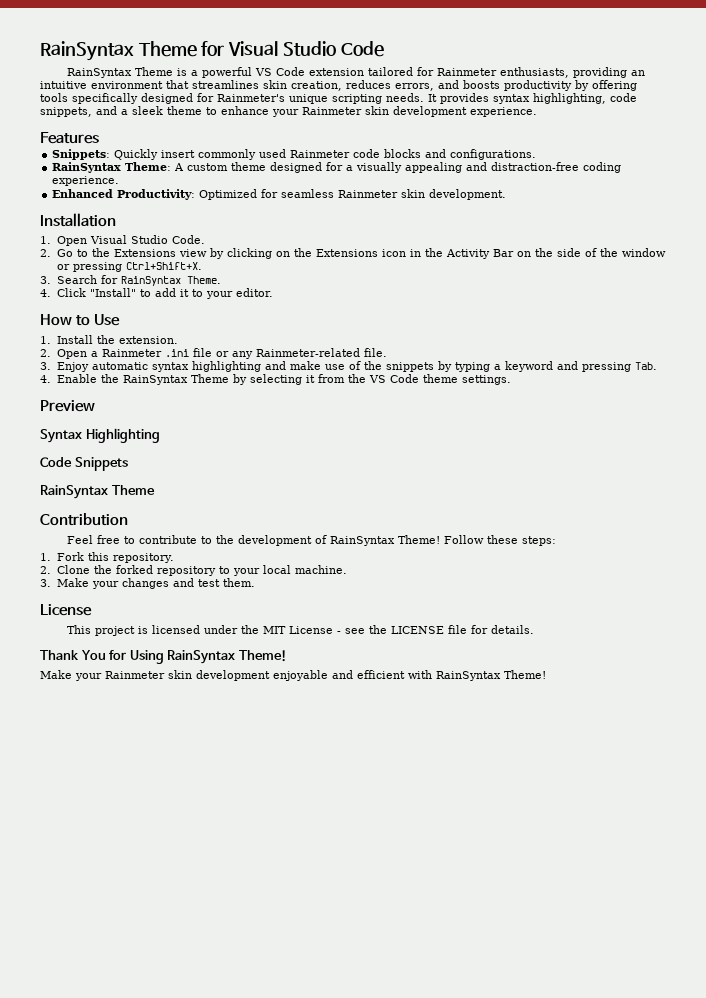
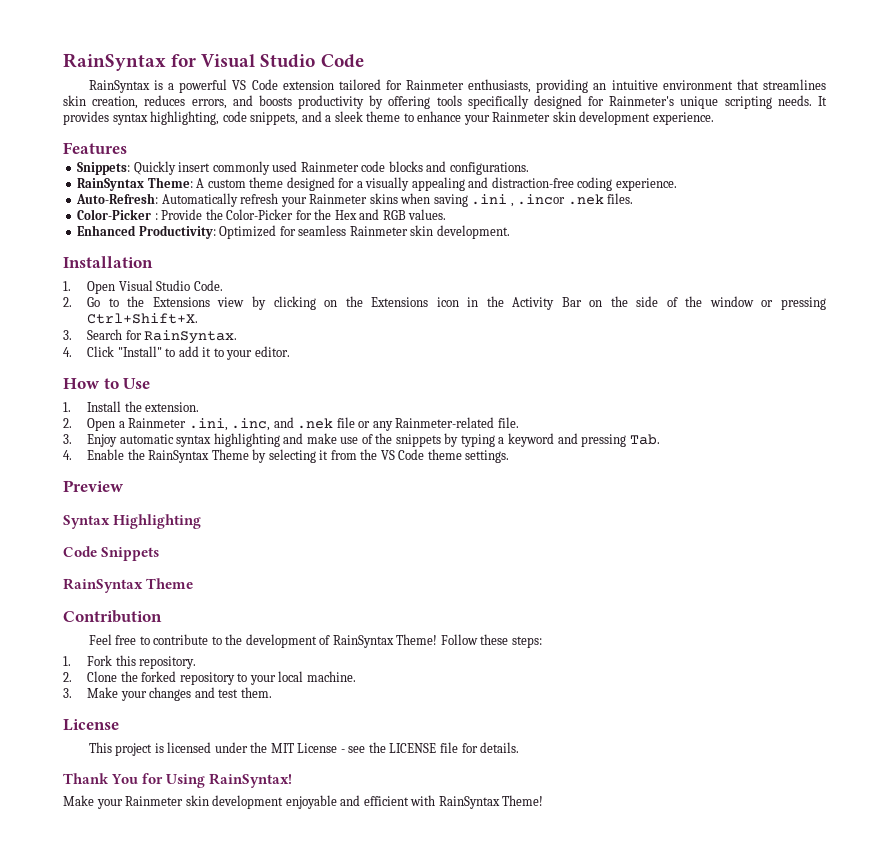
[40,41,197,61] RainSyntax Theme -> [63,53,166,71] RainSyntax
[135,67,174,76] Theme -> (150, 86) none
(120, 181) none -> [76,193,634,207] [77,209,447,220] // Auto-Refresh: Automatically refresh your Rainmeter skins when saving .ini , .incor .nek files. // Color-Picker : Provide the Color-Picker for the Hex and RGB values.
[120,276,221,286] RainSyntax Theme. -> [144,330,238,344] RainSyntax.
[164,349,189,357] .ini -> [188,417,334,431] .ini, .inc, and .nek
[167,650,287,664] RainSyntax Theme! -> [209,773,293,788] RainSyntax!

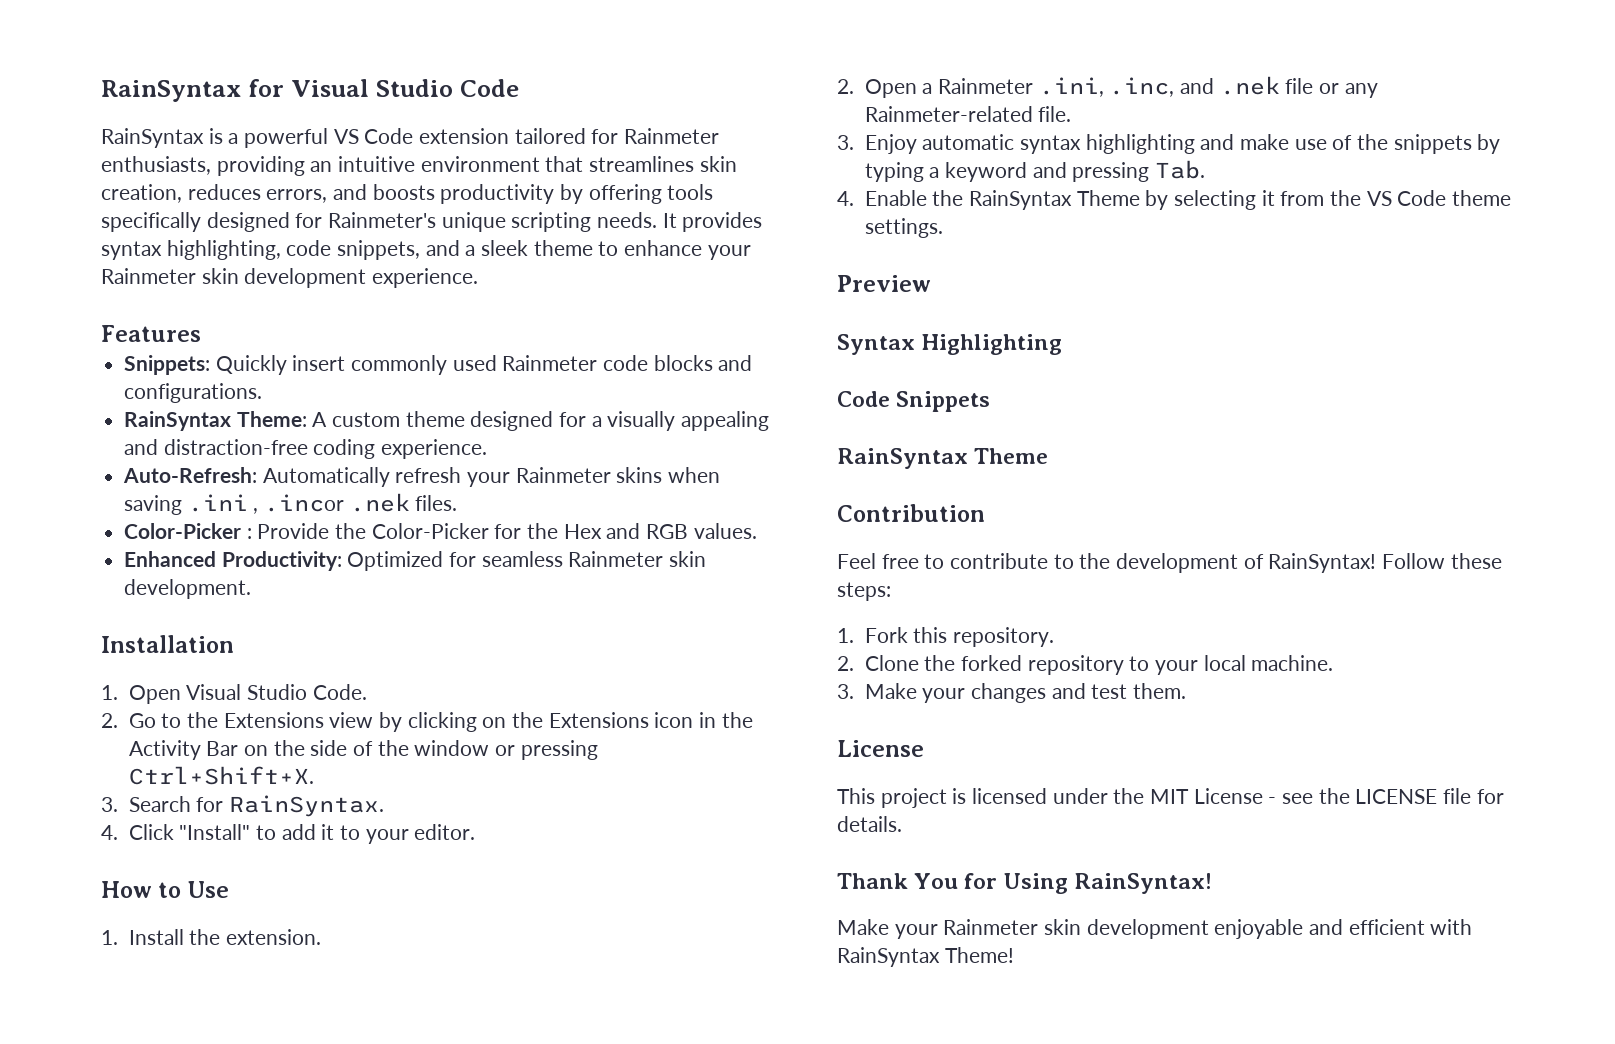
[332,634,438,648] RainSyntax Theme! -> [1268,553,1377,573] RainSyntax!

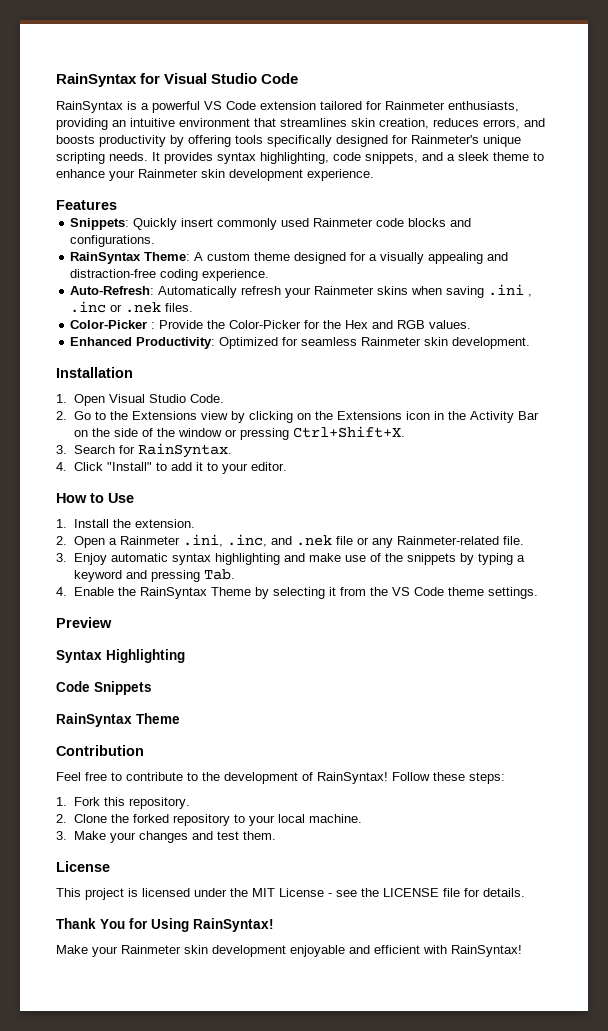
[264,494,345,512] .incor -> [70,301,123,313] .inc or
[837,947,1014,967] RainSyntax Theme! -> [451,945,522,957] RainSyntax!

